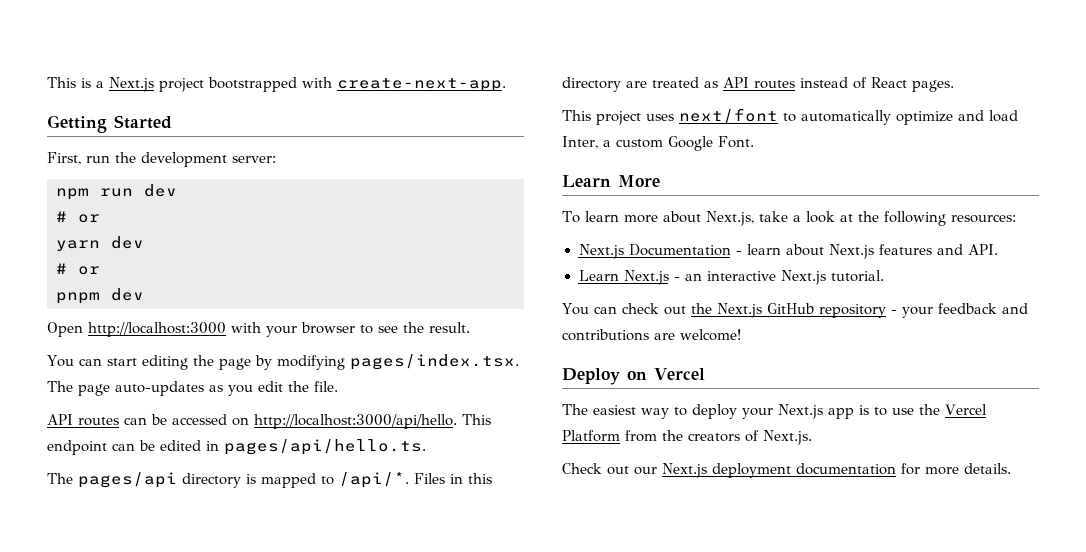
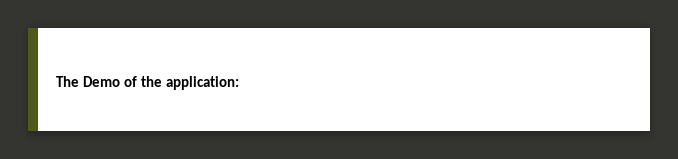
[47,77,506,92] [47,115,172,133] [47,152,276,167] [56,184,177,200] [56,211,100,223] [56,236,144,251] [56,263,100,275] [56,288,144,304] [47,322,470,337] [47,354,519,370] [47,381,338,396] [47,414,491,429] [47,439,426,455] [47,472,492,488] [562,77,954,92] [562,108,1018,125] [562,136,754,151] [562,175,660,187] [562,211,1016,226] [578,244,998,259] [578,270,884,285] [562,303,1028,318] [562,329,741,341] [562,368,705,385] [562,404,987,419] [562,430,812,445] [562,463,1011,478] This is a Next.js project bootstrapped with create-next-app. // Getting Started // First, run the development server: // npm run dev // # or // yarn dev // # or // pnpm dev // Open http://localhost:3000 with your browser to see the result. // You can start editing the page by modifying pages/index.tsx. The page auto-updates as you edit the file. // API routes can be accessed on http://localhost:3000/api/hello. This endpoint can be edited in pages/api/hello.ts. // The pages/api directory is mapped to /api/*. Files in this directory are treated as API routes instead of React pages. // This project uses next/font to automatically optimize and load Inter, a custom Google Font. // Learn More // To learn more about Next.js, take a look at the following resources: // Next.js Documentation - learn about Next.js features and API. // Learn Next.js - an interactive Next.js tutorial. // You can check out the Next.js GitHub repository - your feedback and contributions are welcome! // Deploy on Vercel // The easiest way to deploy your Next.js app is to use the Vercel Platform from the creators of Next.js. // Check out our Next.js deployment documentation for more details. -> [56,76,239,90] The Demo of the application:

